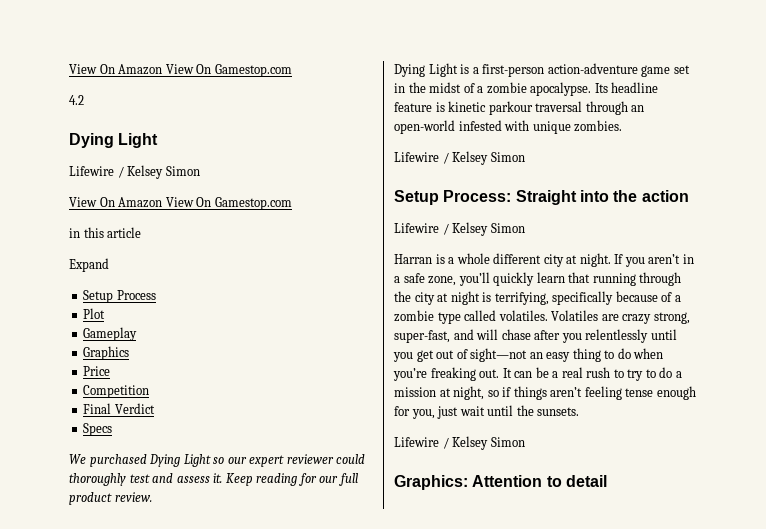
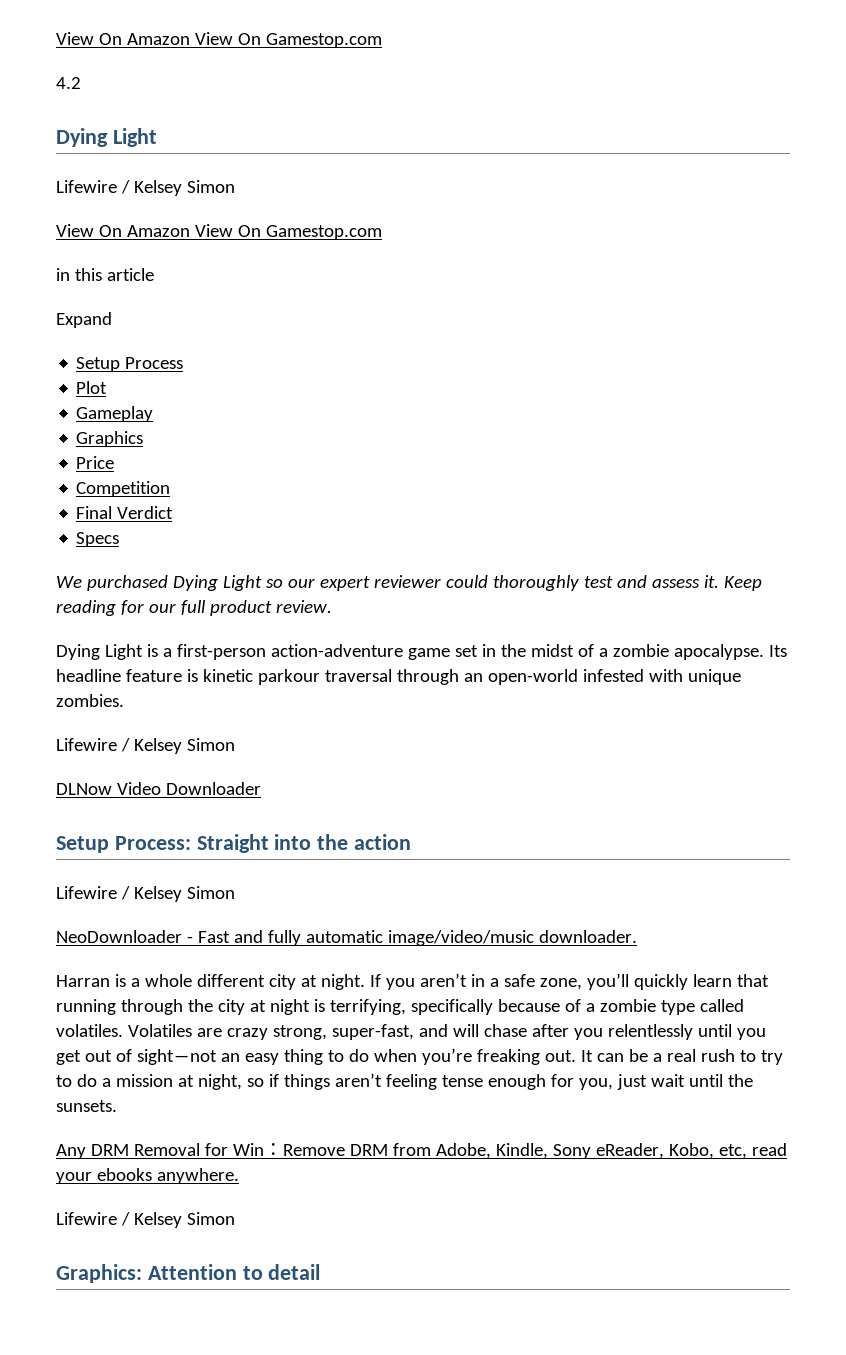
(525, 157) none -> [56,782,261,795] // DLNow Video Downloader
(525, 228) none -> [56,930,637,946] // NeoDownloader - Fast and fully automatic image/video/music downloader.
(580, 411) none -> [56,1143,787,1159] [56,1168,239,1184] // Any DRM Removal for Win：Remove DRM from Adobe, Kindle, Sony eReader, Kobo, etc, read your ebooks anywhere.

